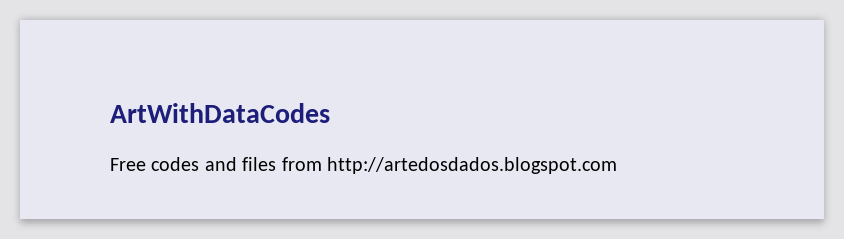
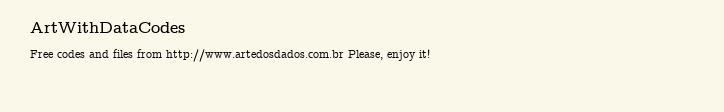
[327,157,617,174] http://artedosdados.blogspot.com -> [166,49,430,62] http://www.artedosdados.com.br Please, enjoy it!

